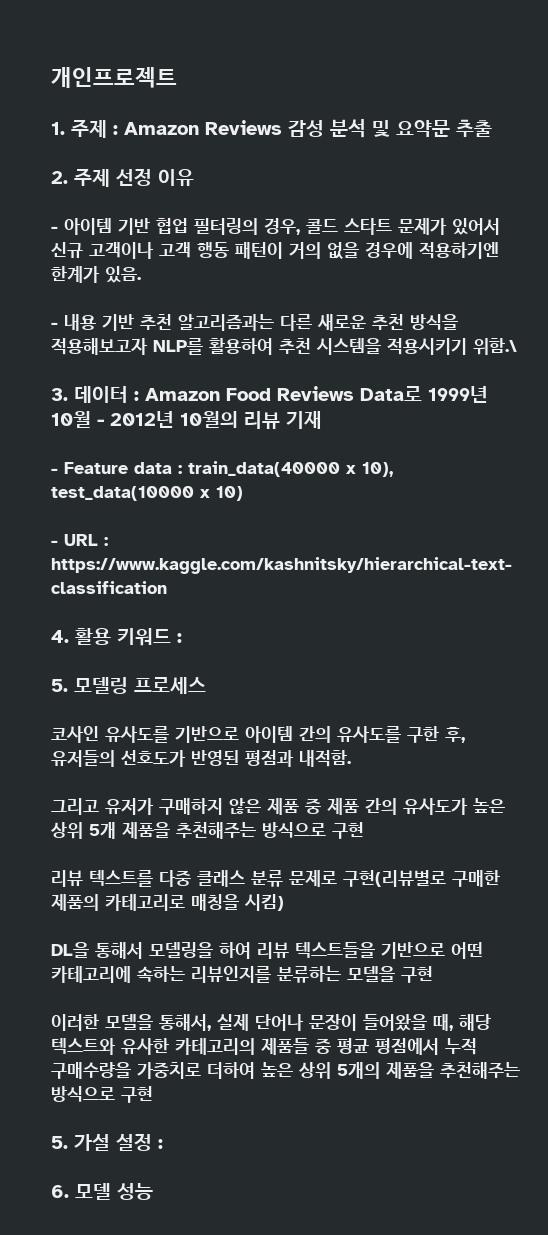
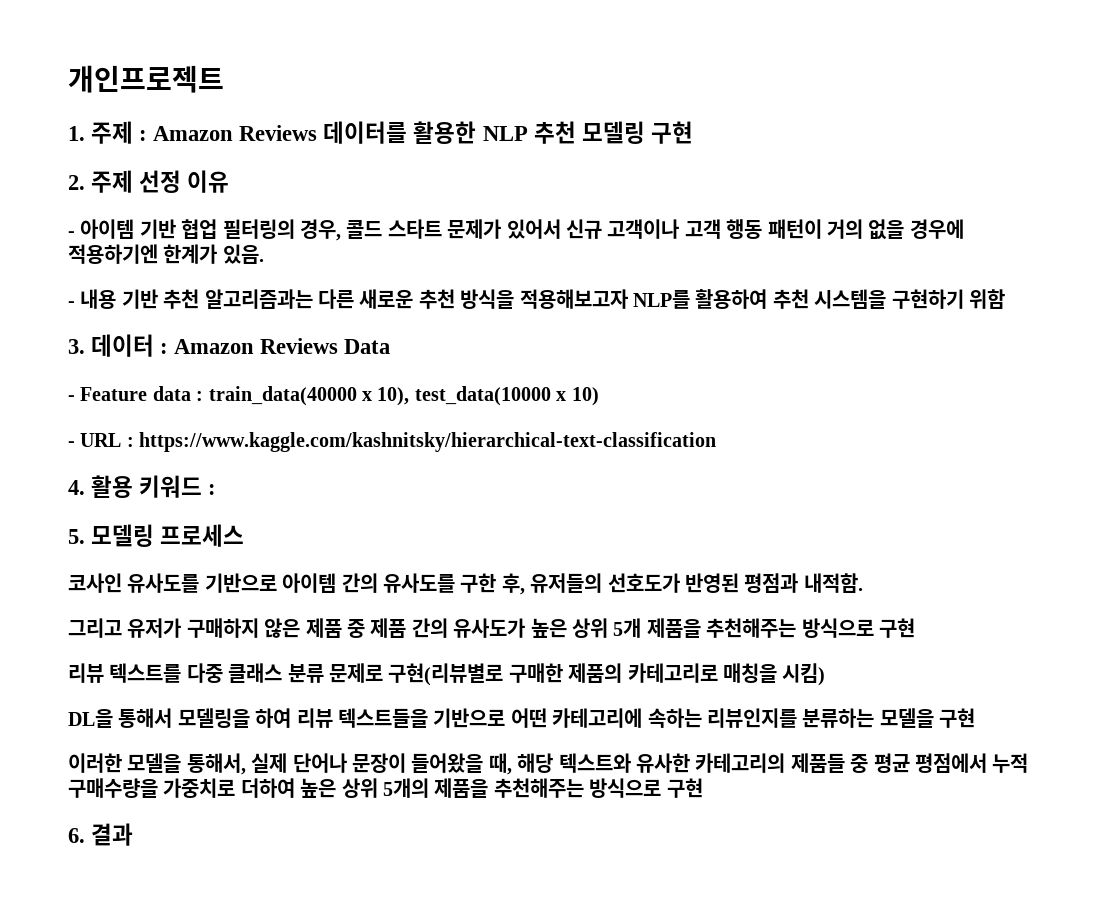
[288,119,492,138] 감성 분석 및 요약문 추출 -> [323,121,693,144] 데이터를 활용한 NLP 추천 모델링 구현
[387,338,517,355] 적용시키기 위함.\ -> [891,289,1005,309] 구현하기 위함
[226,386,488,403] [51,411,322,429] Food Reviews Data로 1999년 10월 - 2012년 10월의 리뷰 기재 -> [260,338,391,354] Reviews Data
[51,1133,163,1151] // 5. 가설 설정 : -> (703, 788) none
[75,1183,153,1200] 모델 성능 -> [91,823,134,846] 결과

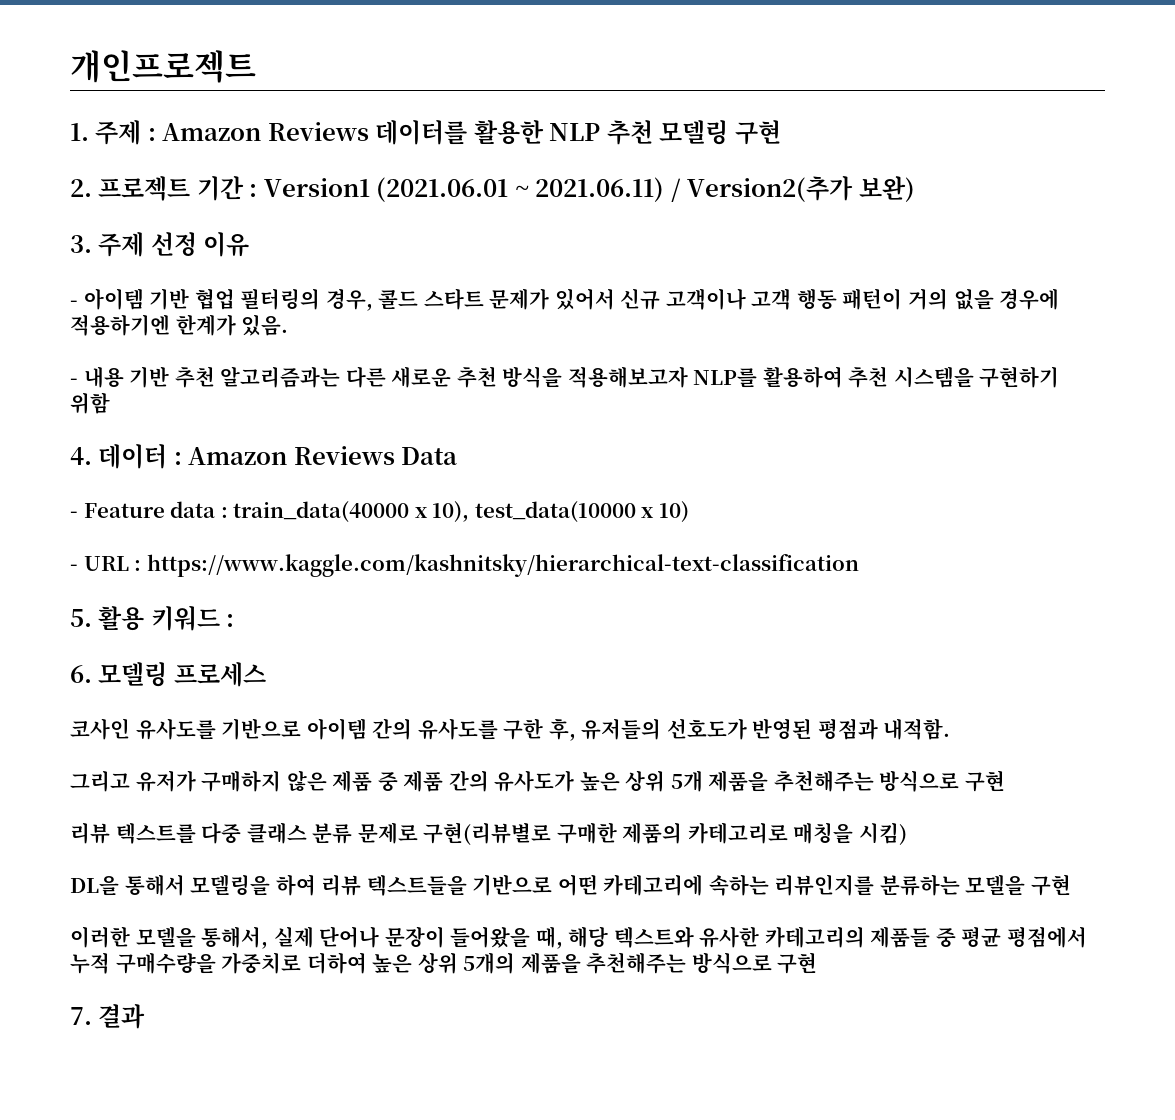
(85, 182) none -> [98,176,915,202] [70,235,92,253] 프로젝트 기간 : Version1 (2021.06.01 ~ 2021.06.11) / Version2(추가 보완) // 3.
[68,339,85,354] 3. -> [70,447,92,465] 4.
[68,480,85,495] 4. -> [70,609,92,627] 5.
[68,529,85,544] 5. -> [70,665,92,683] 6.
[68,828,85,843] 6. -> [70,1007,92,1025] 7.

